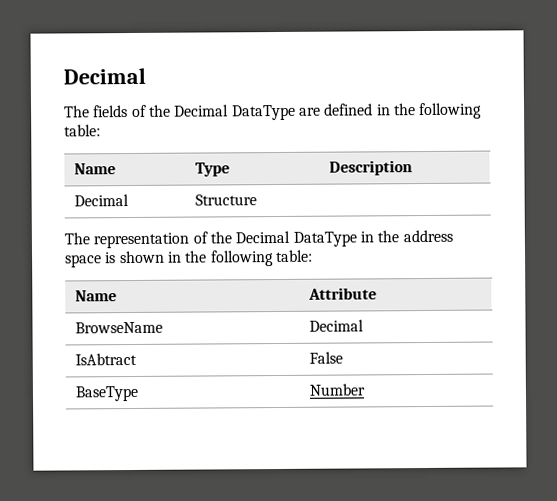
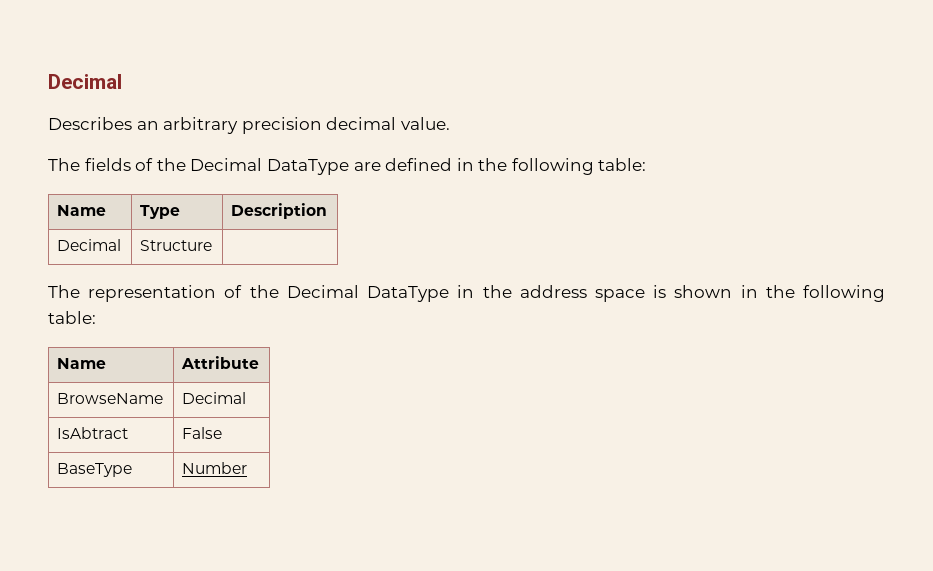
[63,67,146,85] Decimal -> [48,74,122,89] [48,117,450,134] Decimal // Describes an arbitrary precision decimal value.

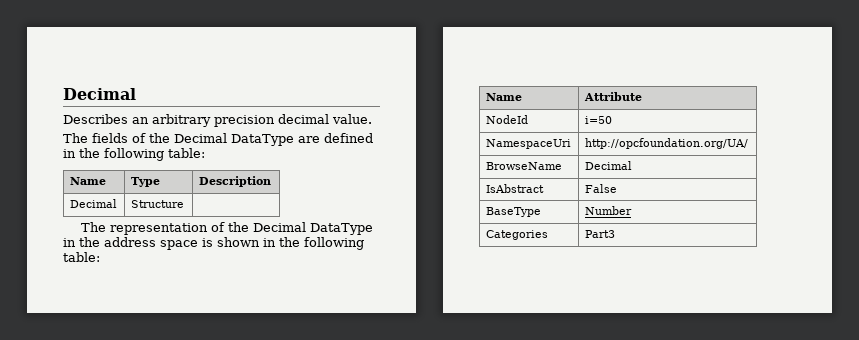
(260, 362) none -> [485,115,528,124] [584,116,612,124] [485,139,571,149] [584,138,748,149] // NodeId | i=50 // NamespaceUri | http://opcfoundation.org/UA/
[57,427,129,439] IsAbtract -> [485,184,544,193] IsAbstract
(248, 468) none -> [485,230,548,240] [584,230,615,238] // Categories | Part3

